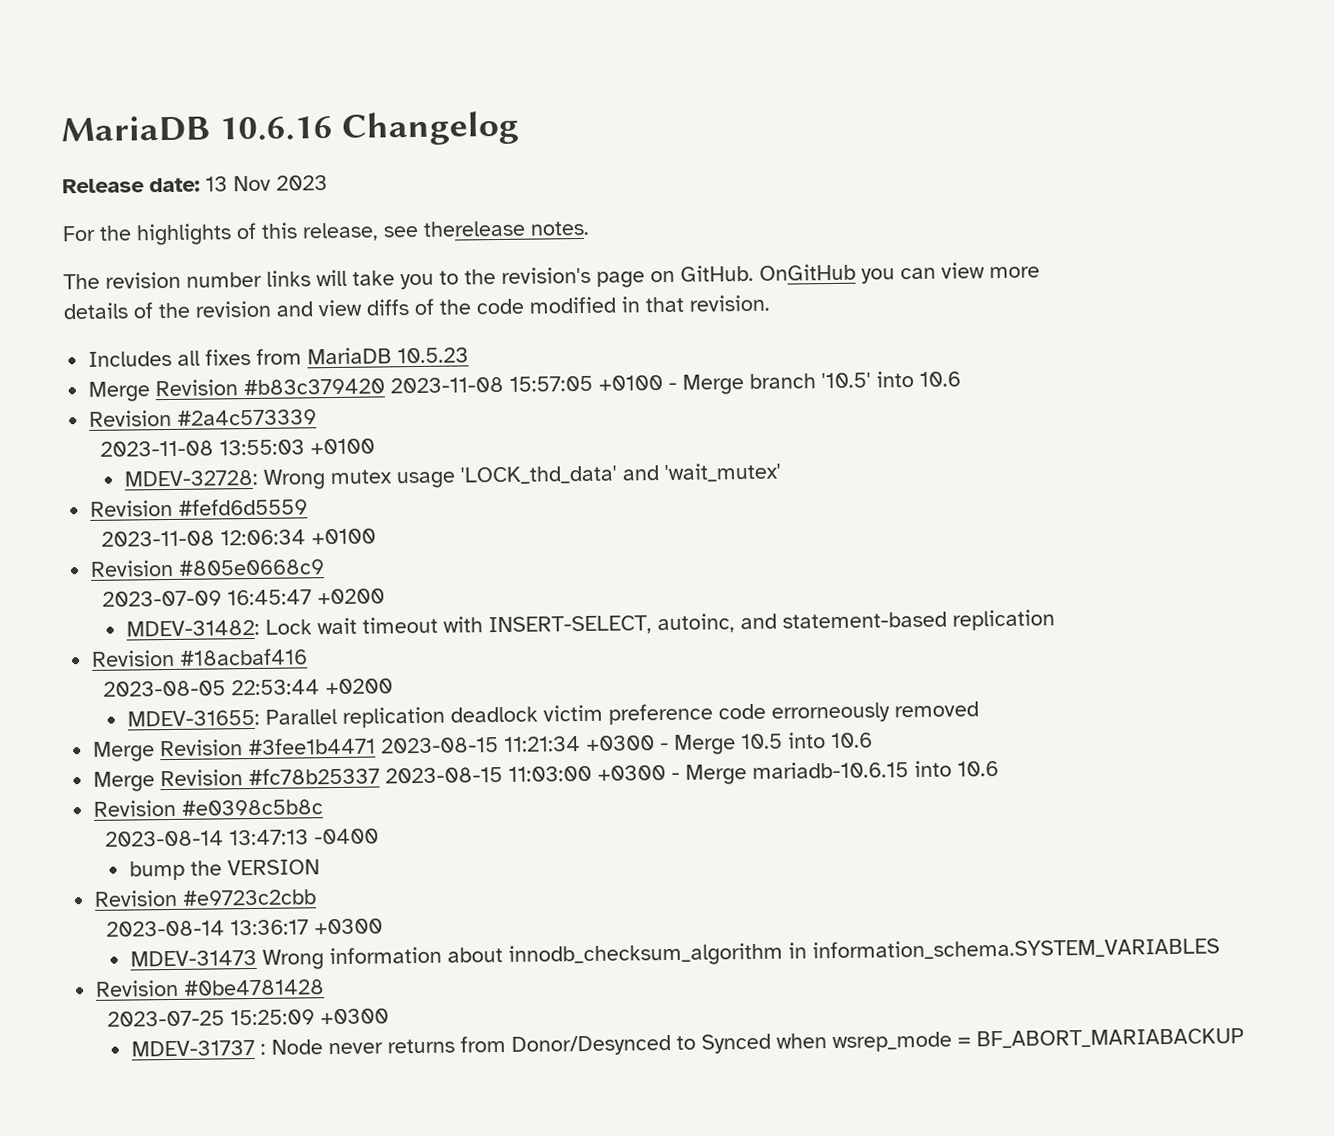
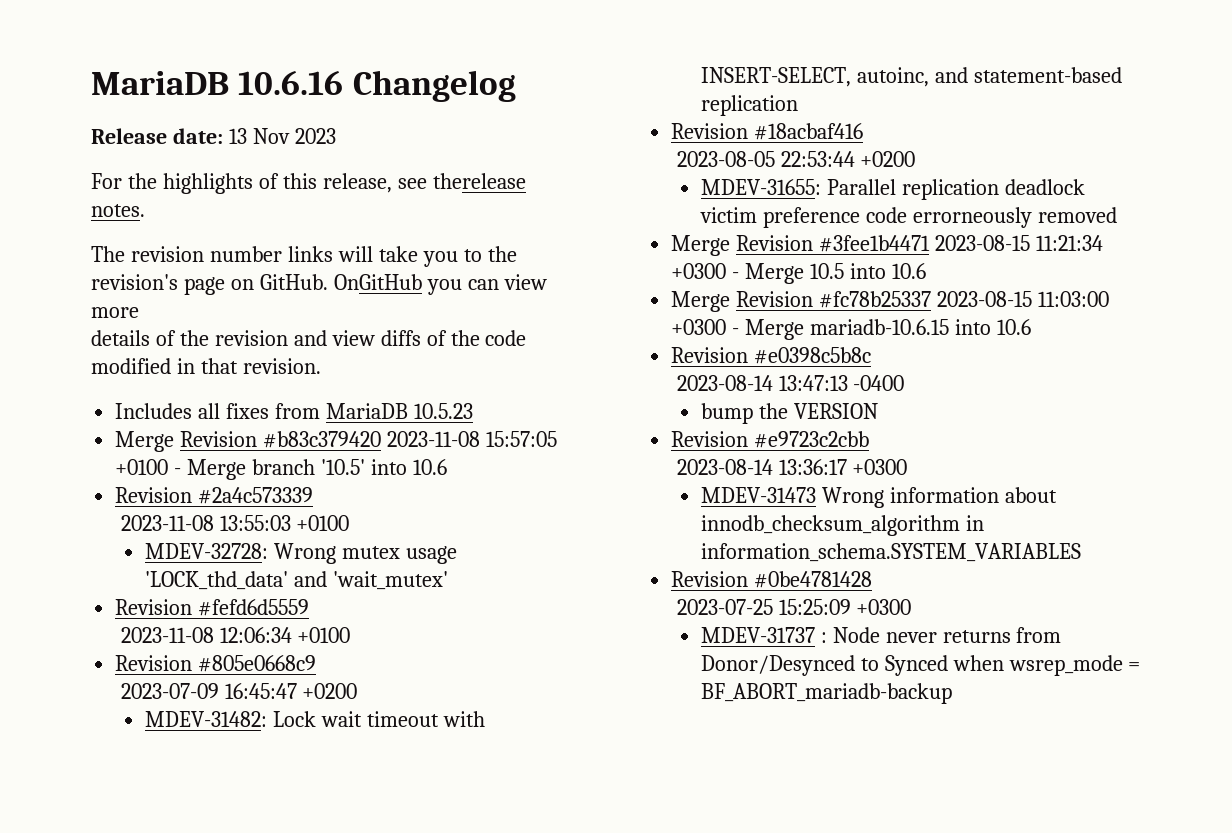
[976,1028,1245,1049] BF_ABORT_MARIABACKUP -> [700,683,952,704] BF_ABORT_mariadb-backup

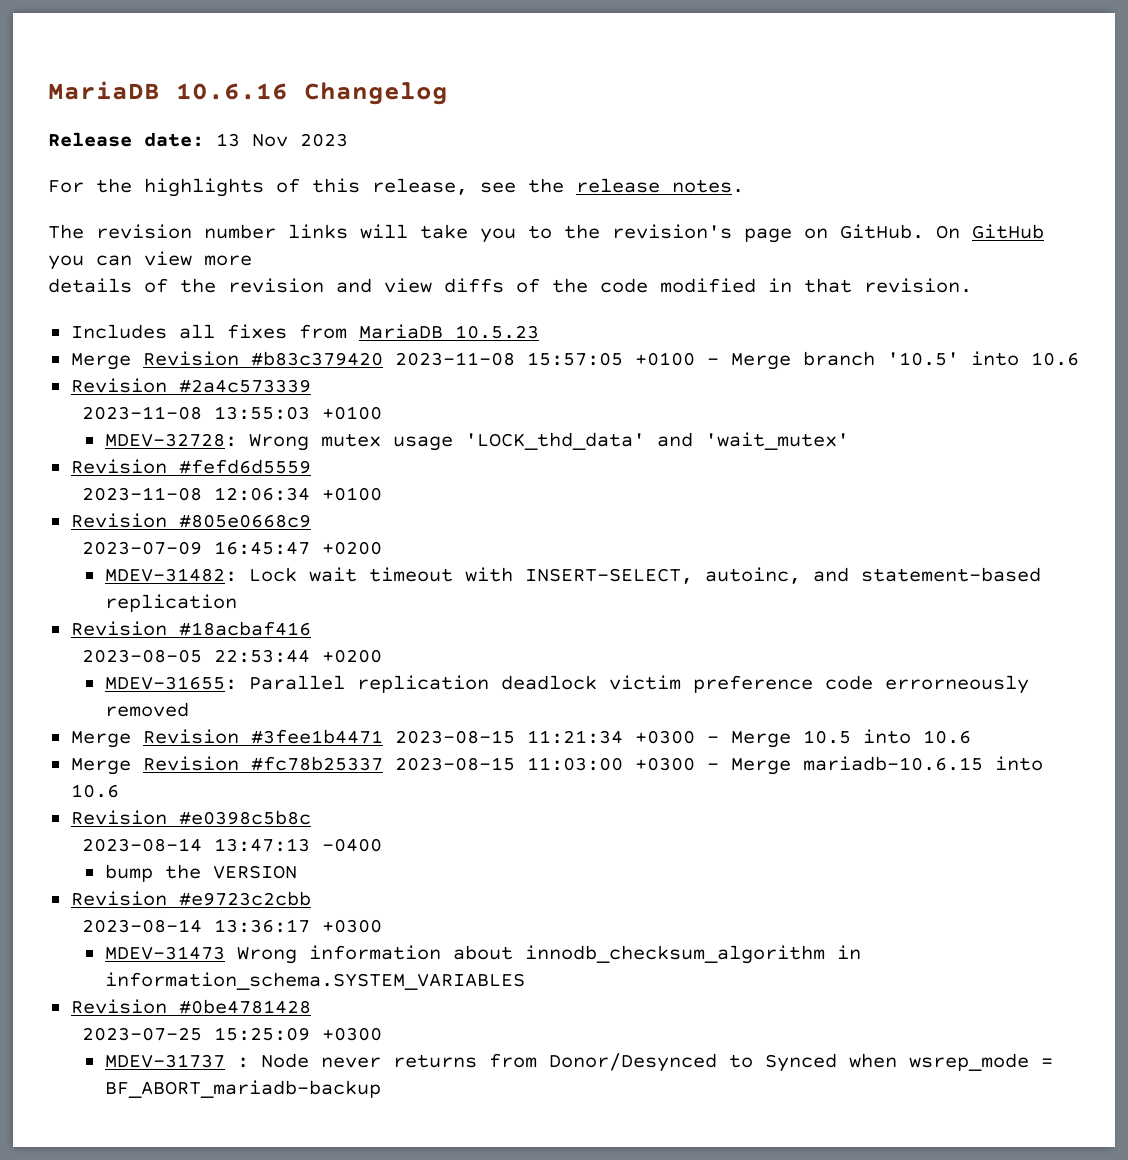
[432,173,526,189] therelease -> [528,178,660,193] the release
[333,274,422,290] OnGitHub -> [936,224,1044,239] On GitHub

